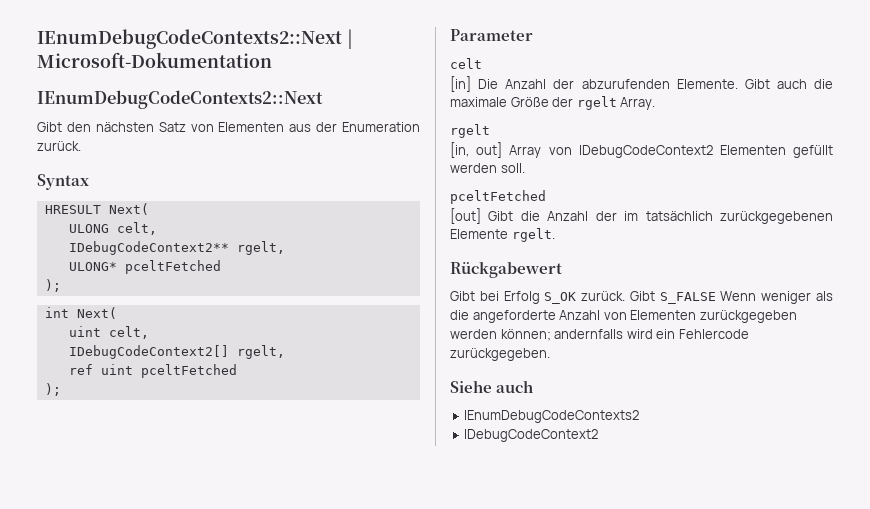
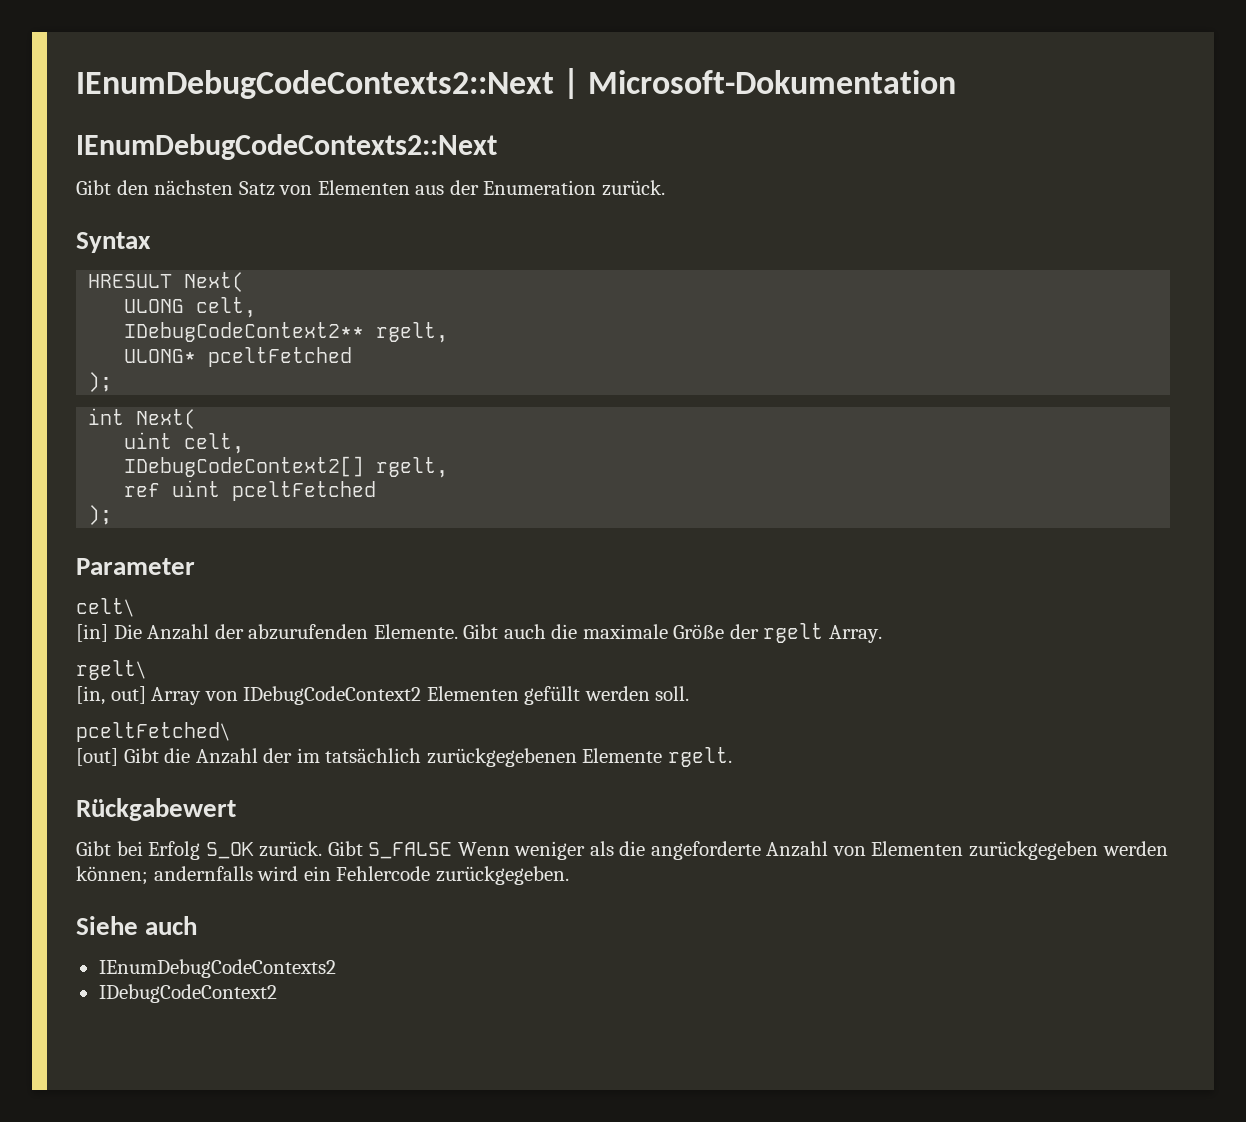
[450,58,482,69] celt -> [76,598,134,617] celt\
[450,124,490,138] rgelt -> [76,660,146,680] rgelt\
[450,190,546,204] pceltFetched -> [76,722,230,742] pceltFetched\

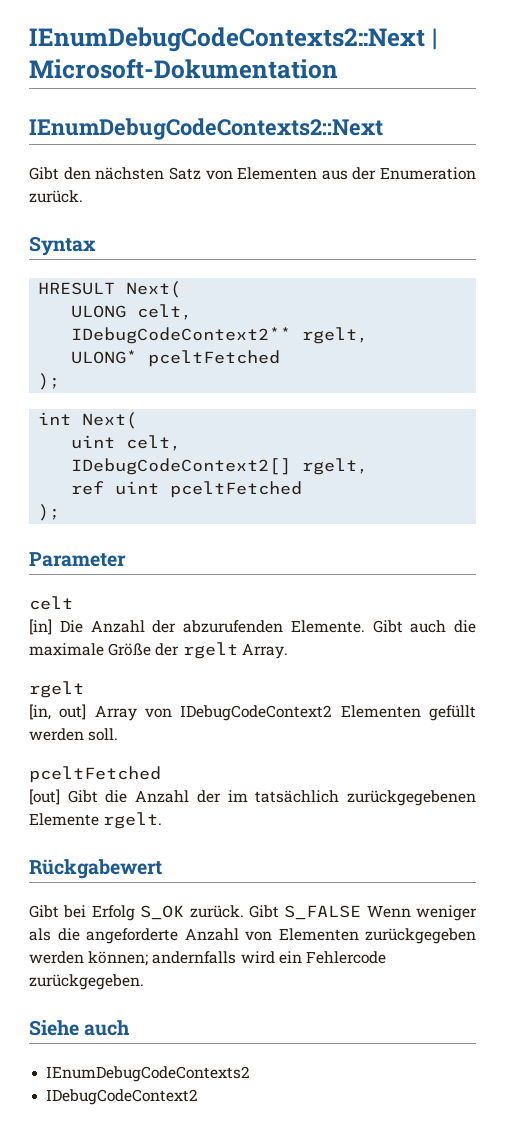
[76,598,134,617] celt\ -> [29,596,73,610] celt
[76,660,146,680] rgelt\ -> [29,681,84,698] rgelt
[76,722,230,742] pceltFetched\ -> [29,766,161,783] pceltFetched

